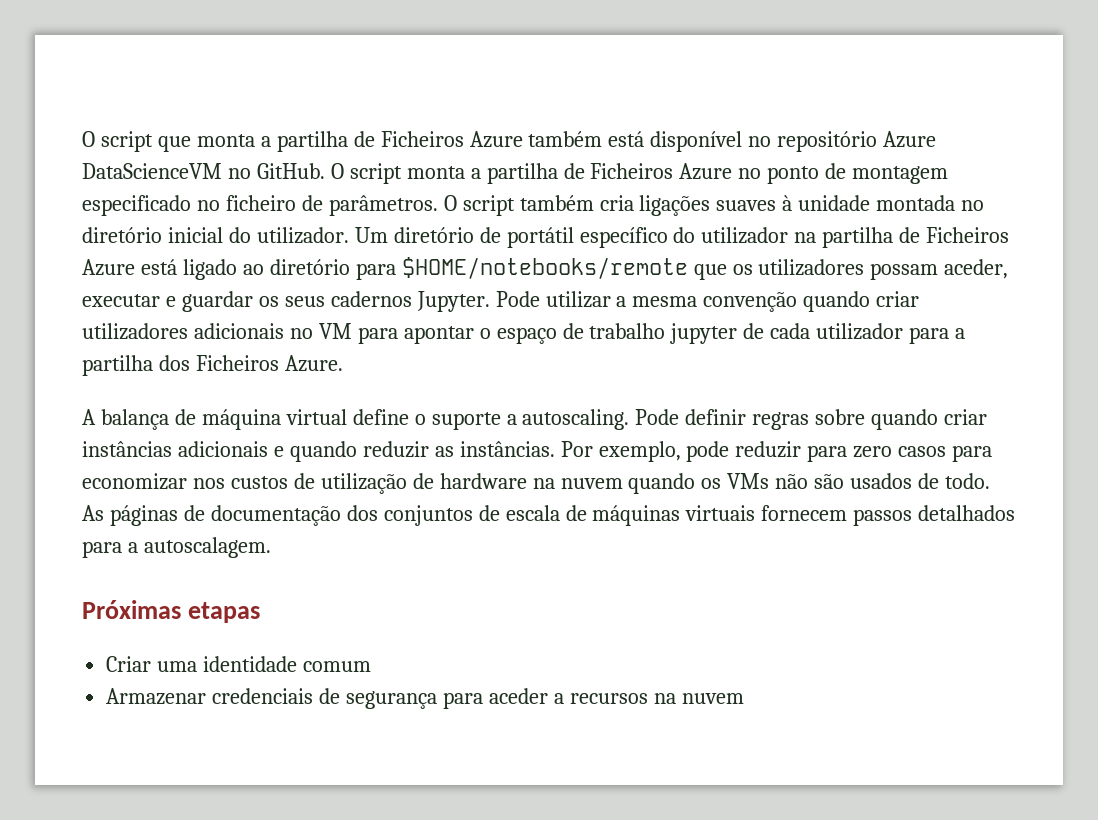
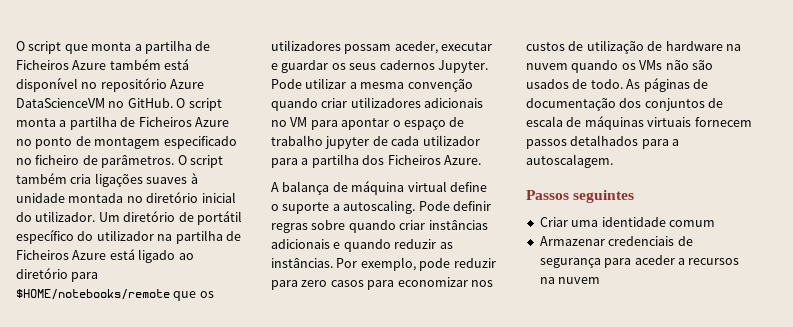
[82,600,260,623] Próximas etapas -> [526,190,635,203] Passos seguintes

